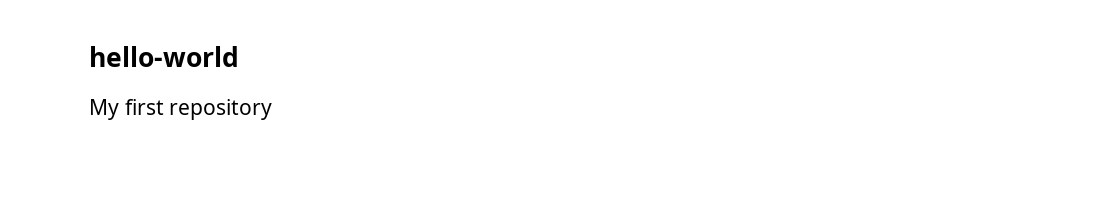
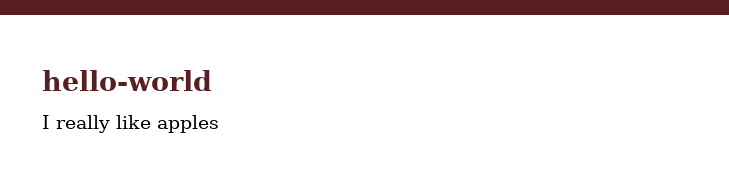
[89,99,273,120] My first repository -> [42,115,219,133] I really like apples

